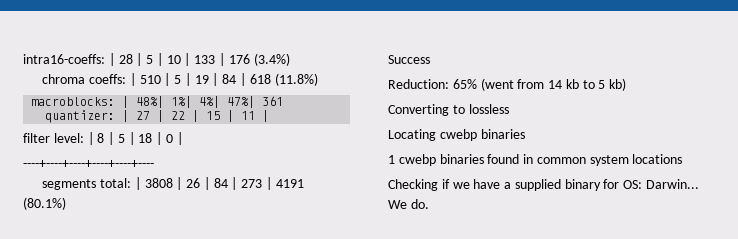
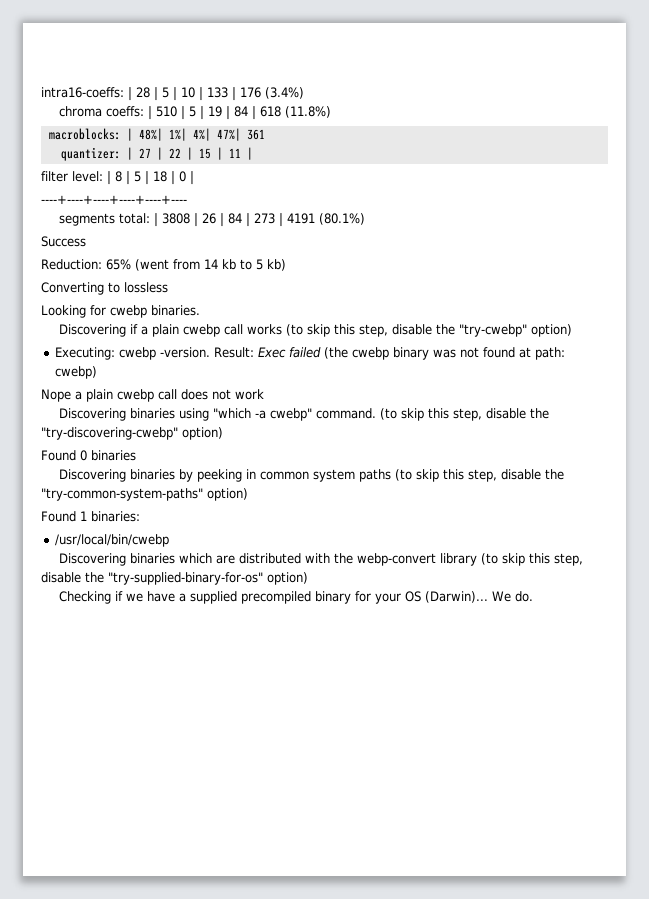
[388,129,525,141] [388,154,683,166] Locating cwebp binaries // 1 cwebp binaries found in common system locations -> [41,305,200,318] [58,324,572,337] [54,347,565,360] [54,366,97,379] [41,389,264,402] [58,408,549,421] [41,427,223,440] [41,450,136,461] [58,469,564,482] [41,488,248,501] [41,511,140,522] [54,534,169,547] [58,553,583,566] [41,572,308,585] Looking for cwebp binaries. // Discovering if a plain cwebp call works (to skip this step, disable the "try-cwebp" option) // Executing: cwebp -version. Result: Exec failed (the cwebp binary was not found at path: cwebp) // Nope a plain cwebp call does not work // Discovering binaries using "which -a cwebp" command. (to skip this step, disable the "try-discovering-cwebp" option) // Found 0 binaries // Discovering binaries by peeking in common system paths (to skip this step, disable the "try-common-system-paths" option) // Found 1 binaries: // /usr/local/bin/cwebp // Discovering binaries which are distributed with the webp-convert library (to skip this step, disable the "try-supplied-binary-for-os" option)
(561, 185) none -> [240,591,311,604] precompiled
[623,179,700,189] OS: Darwin... -> [374,591,488,604] your OS (Darwin)...

